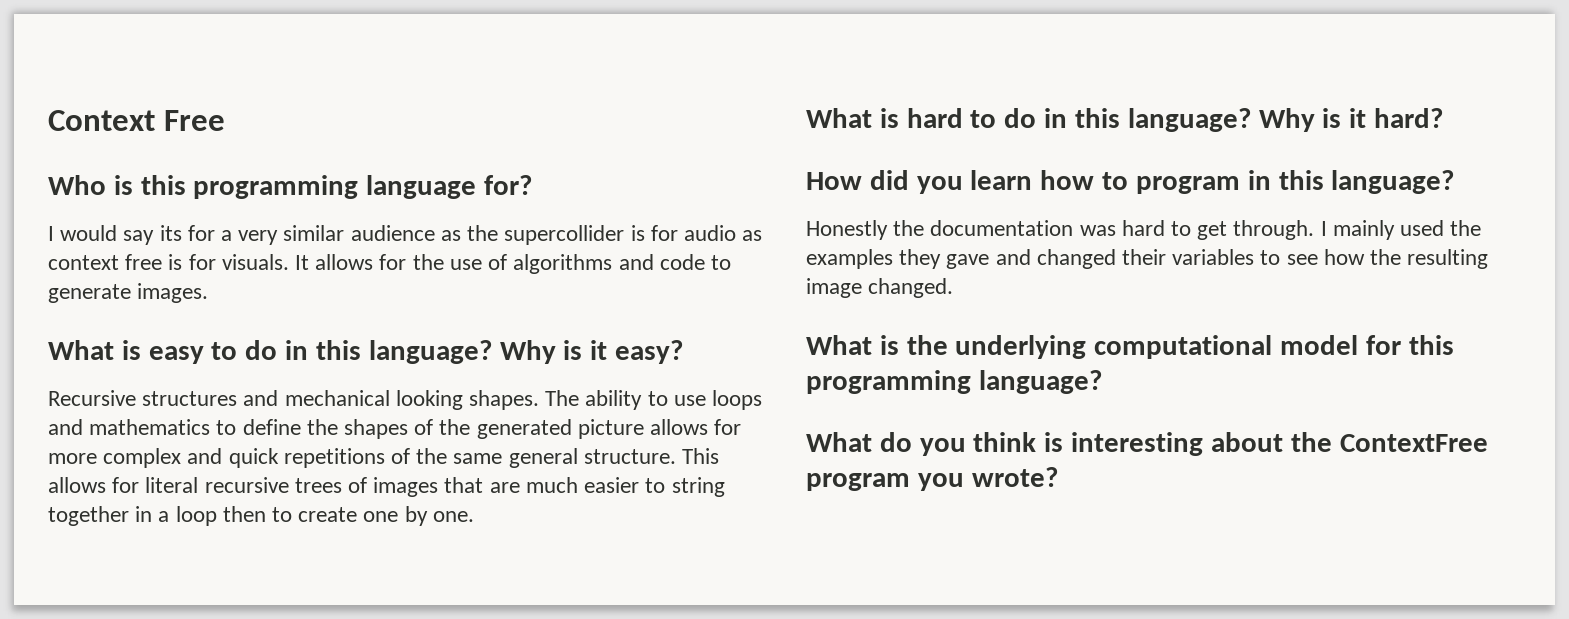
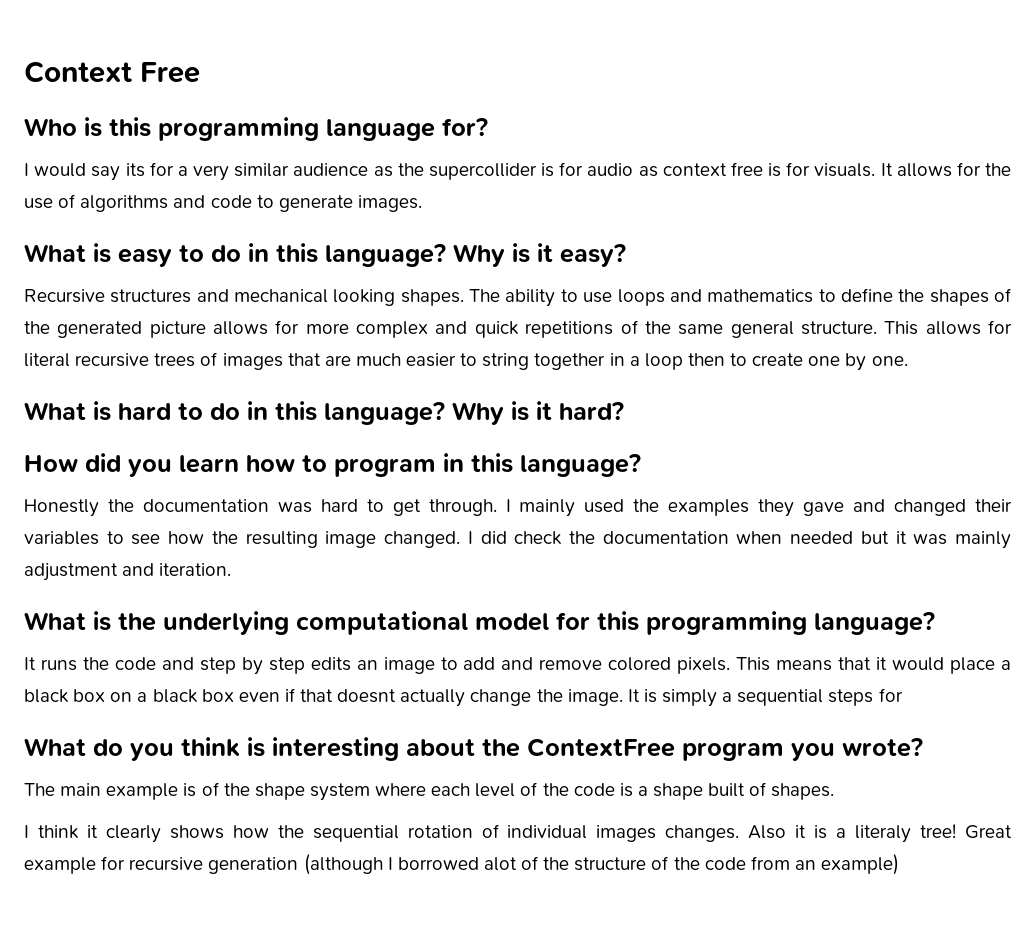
(954, 288) none -> [467,531,1011,549] [24,563,232,581] I did check the documentation when needed but it was mainly adjustment and iteration.
(1102, 382) none -> [24,657,1011,675] [24,688,903,707] // It runs the code and step by step edits an image to add and remove colored pixels. This means that it would place a black box on a black box even if that doesnt actually change the image. It is simply a sequential steps for
(1058, 477) none -> [24,782,835,801] [24,824,1012,843] [24,854,900,875] // The main example is of the shape system where each level of the code is a shape built of shapes. // I think it clearly shows how the sequential rotation of individual images changes. Also it is a literaly tree! Great example for recursive generation (although I borrowed alot of the structure of the code from an example)

